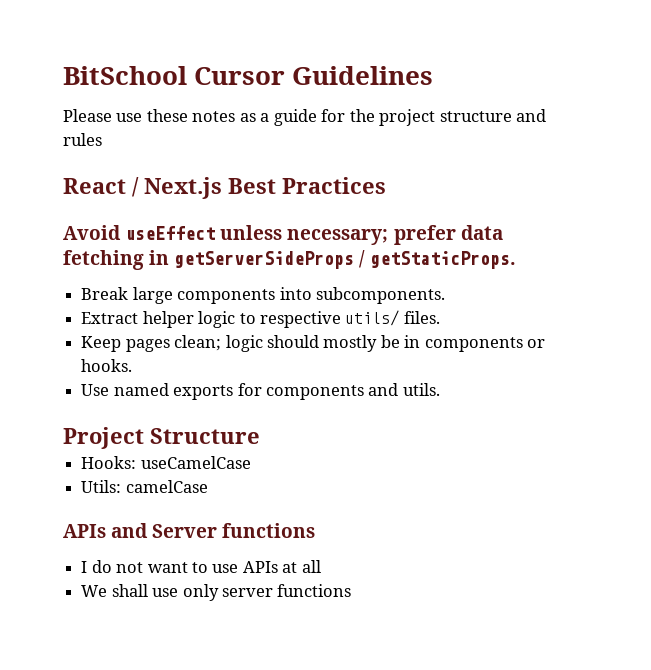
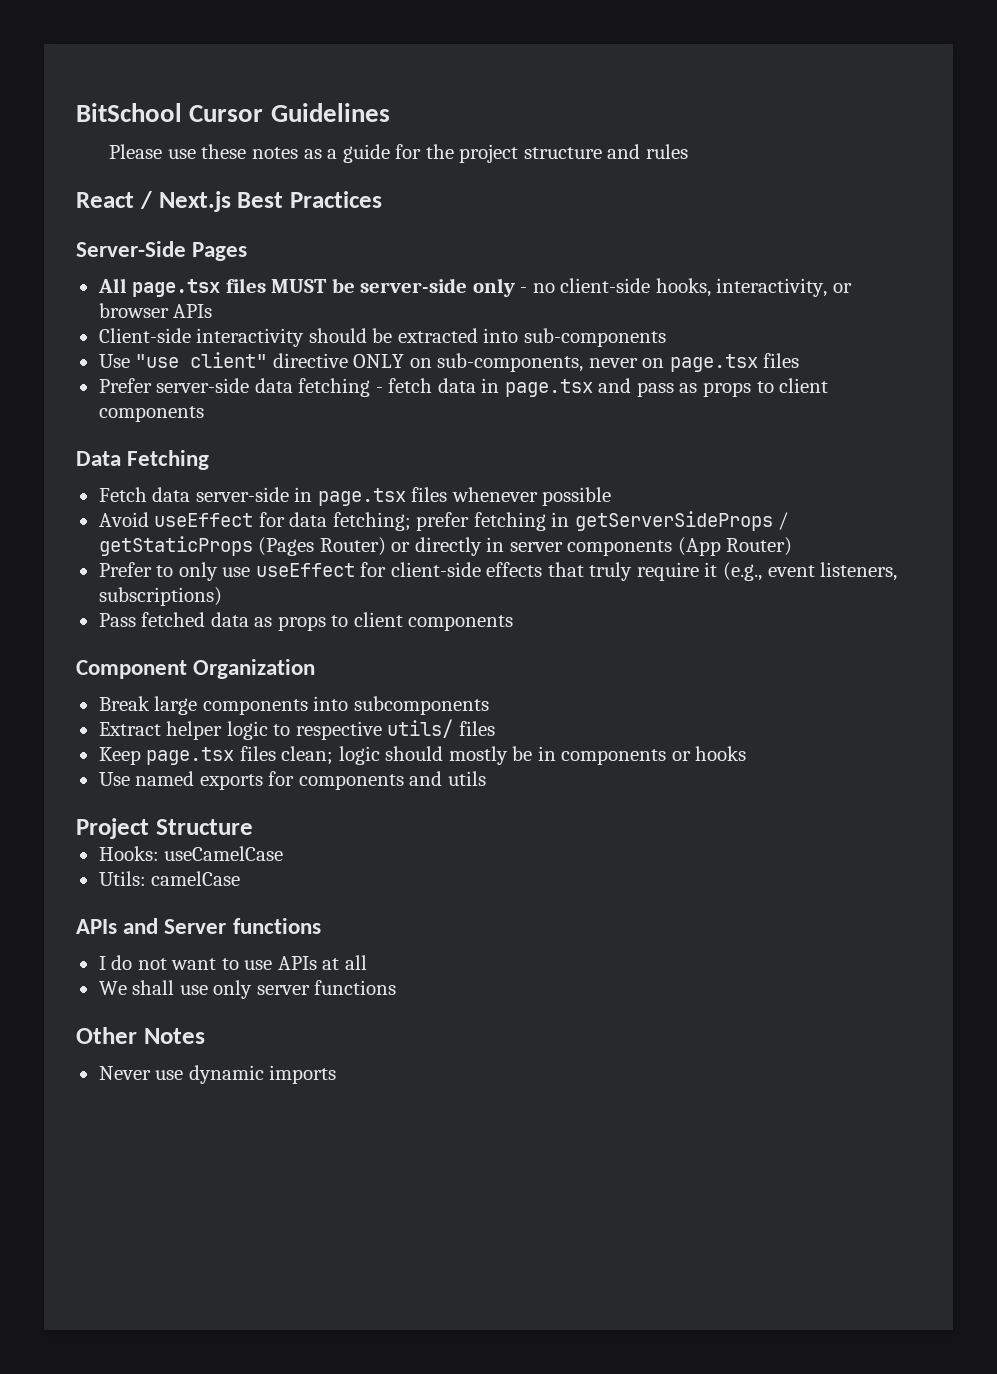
[63,225,503,245] [63,250,516,270] Avoid useEffect unless necessary; prefer data fetching in getServerSideProps / getStaticProps. -> [76,241,248,261] [97,278,852,297] [98,303,213,318] [98,328,666,347] [98,352,800,372] [98,378,829,397] [98,406,204,422] [76,450,210,470] [98,487,612,506] [98,511,789,531] [98,536,793,556] [98,562,898,581] [98,587,222,606] [98,612,514,631] [76,659,316,679] Server-Side Pages // All page.tsx files MUST be server-side only - no client-side hooks, interactivity, or browser APIs // Client-side interactivity should be extracted into sub-components // Use "use client" directive ONLY on sub-components, never on page.tsx files // Prefer server-side data fetching - fetch data in page.tsx and pass as props to client components // Data Fetching // Fetch data server-side in page.tsx files whenever possible // Avoid useEffect for data fetching; prefer fetching in getServerSideProps / getStaticProps (Pages Router) or directly in server components (App Router) // Prefer to only use useEffect for client-side effects that truly require it (e.g., event listeners, subscriptions) // Pass fetched data as props to client components // Component Organization
[315,287,445,304] subcomponents. -> [353,696,489,715] subcomponents
[403,311,440,324] files. -> [458,721,495,736] files
[125,339,170,352] pages -> [146,746,276,765] page.tsx files
[81,359,133,372] hooks. -> [695,746,747,761] hooks
[402,383,440,396] utils. -> [447,771,486,786] utils
(352, 590) none -> [76,1027,205,1044] [98,1065,337,1084] // Other Notes // Never use dynamic imports

